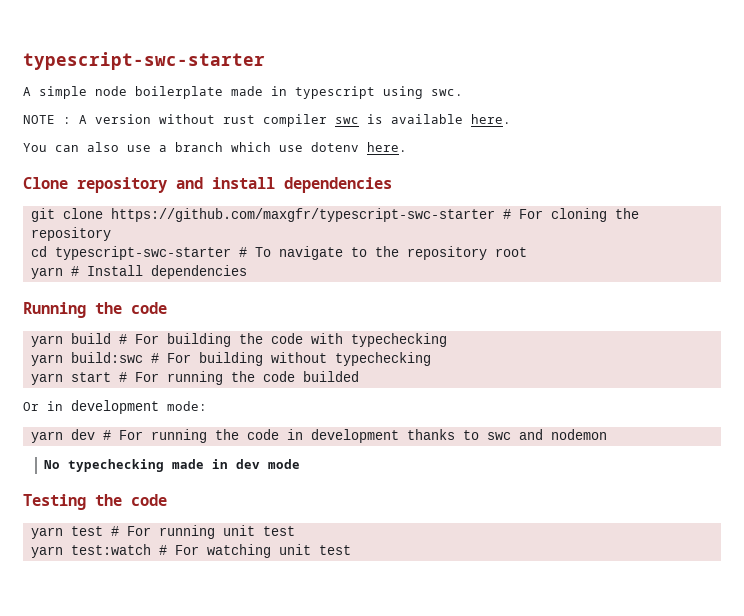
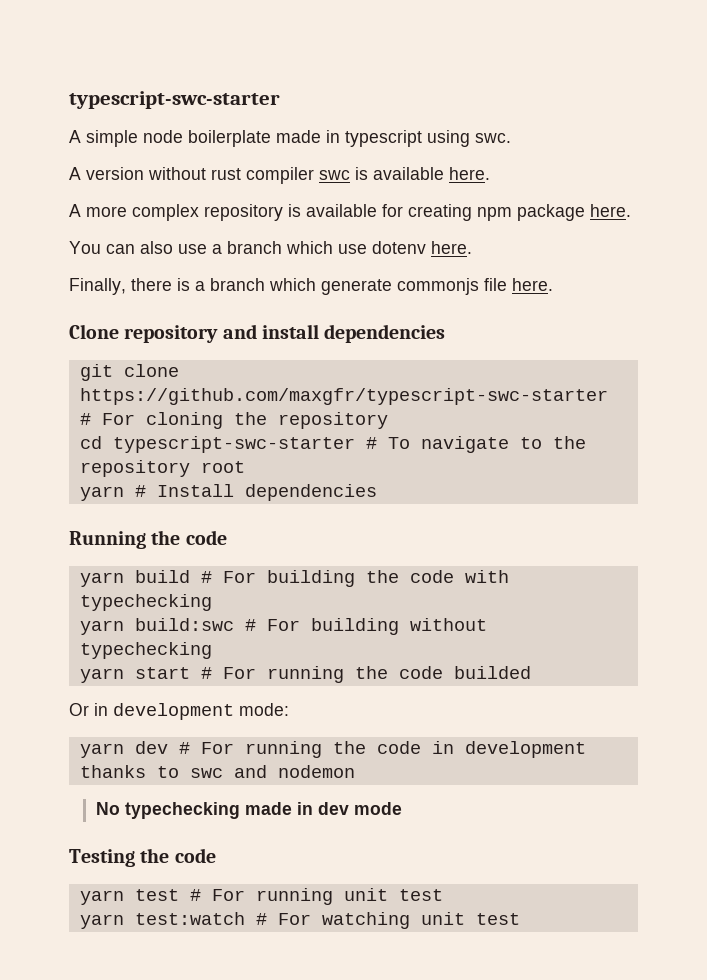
[23,115,71,124] NOTE : -> (511, 138) none
(511, 119) none -> [69,204,631,221] // A more complex repository is available for creating npm package here.
(407, 147) none -> [69,278,553,295] // Finally, there is a branch which generate commonjs file here.

